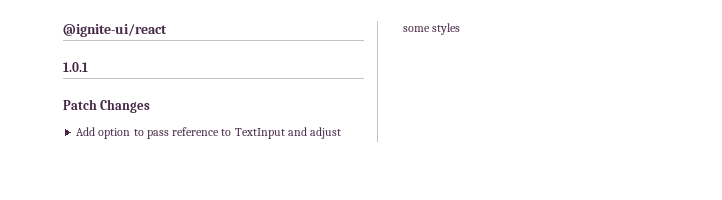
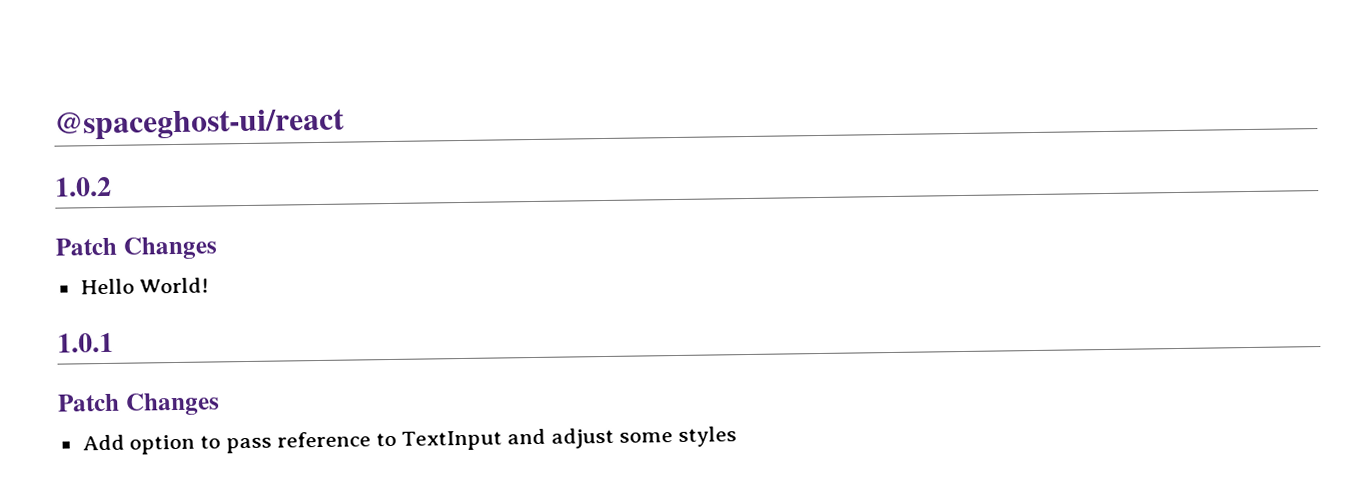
[63,24,167,37] @ignite-ui/react -> [54,108,345,141] [54,176,112,197] [55,236,218,260] [79,277,210,295] @spaceghost-ui/react // 1.0.2 // Patch Changes // Hello World!

